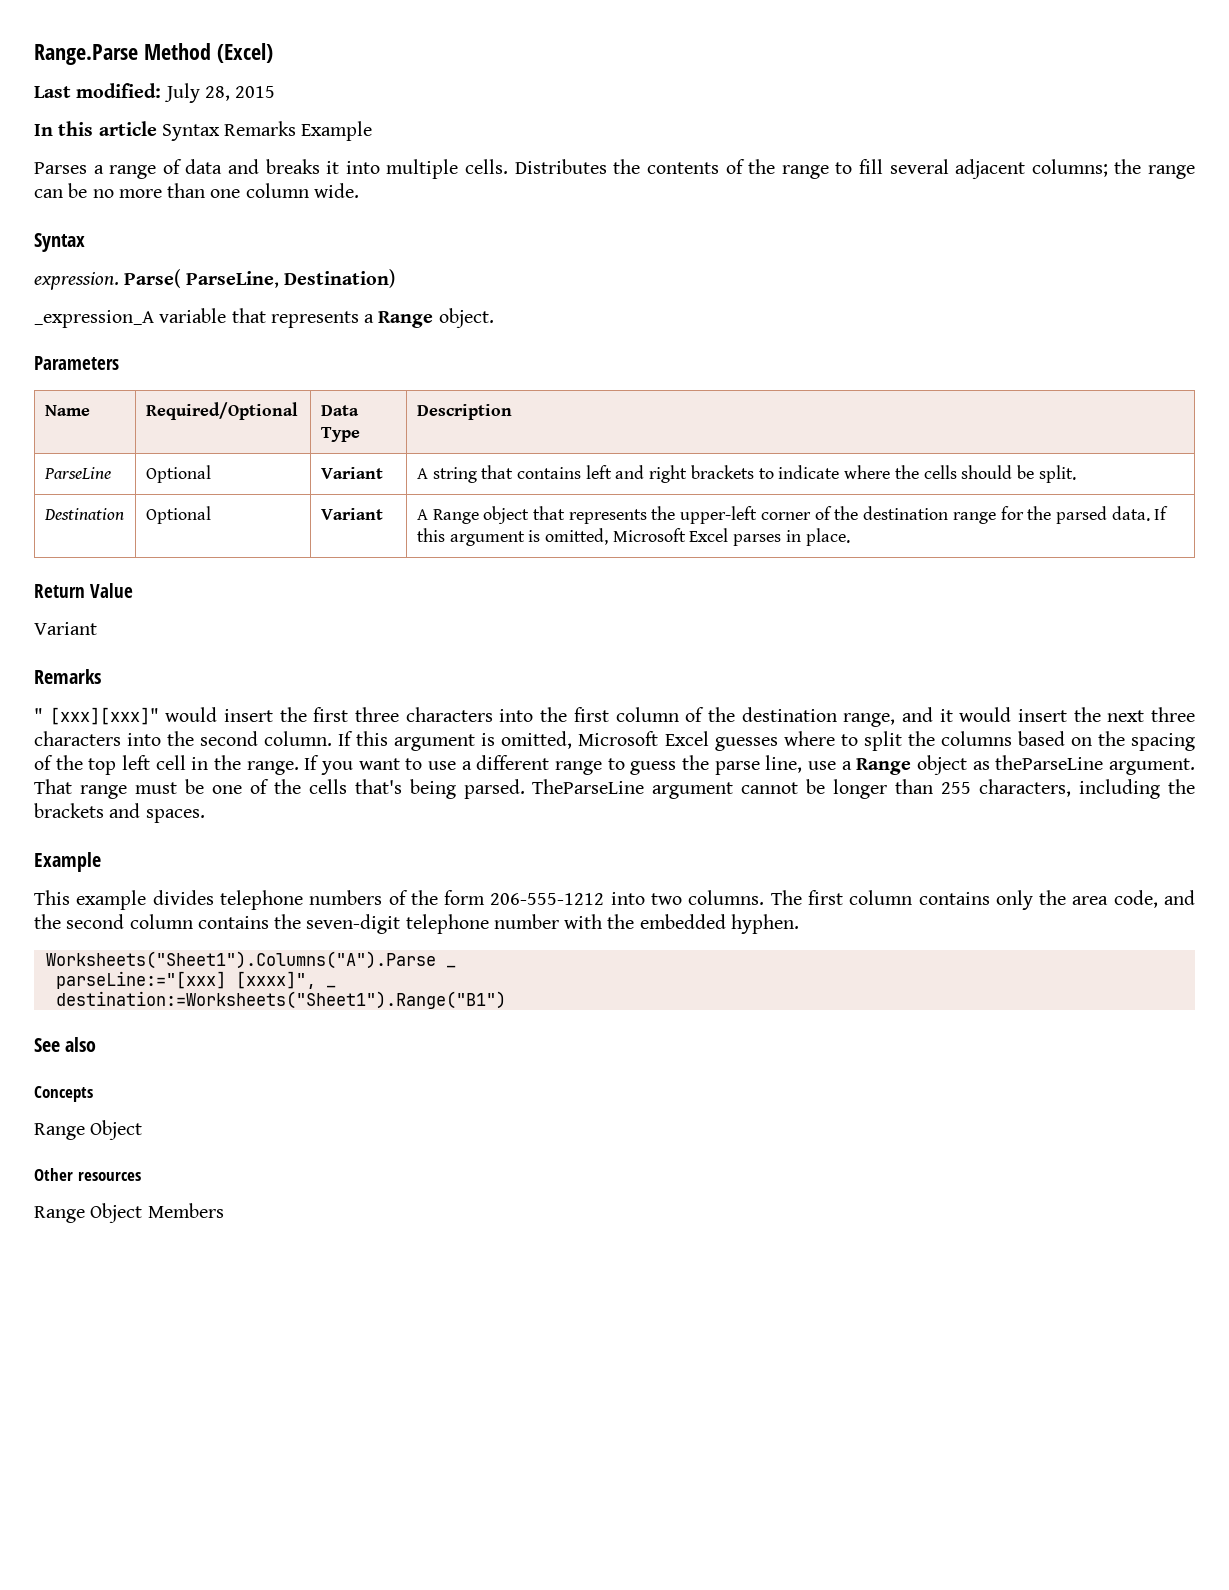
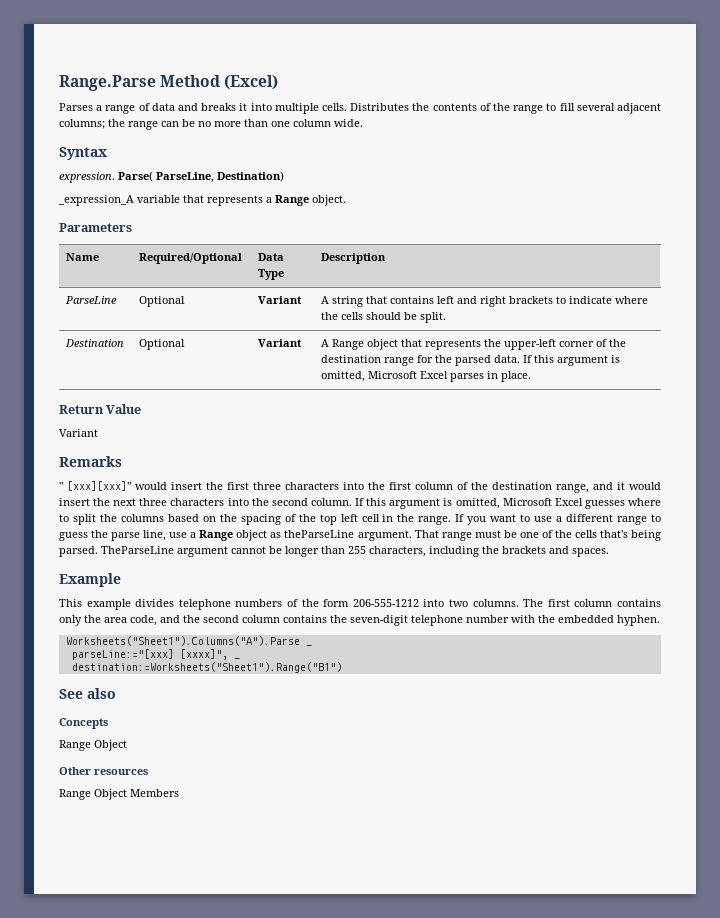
[34,83,276,103] [34,121,373,141] // Last modified: July 28, 2015 // In this article Syntax Remarks Example -> (279, 82) none

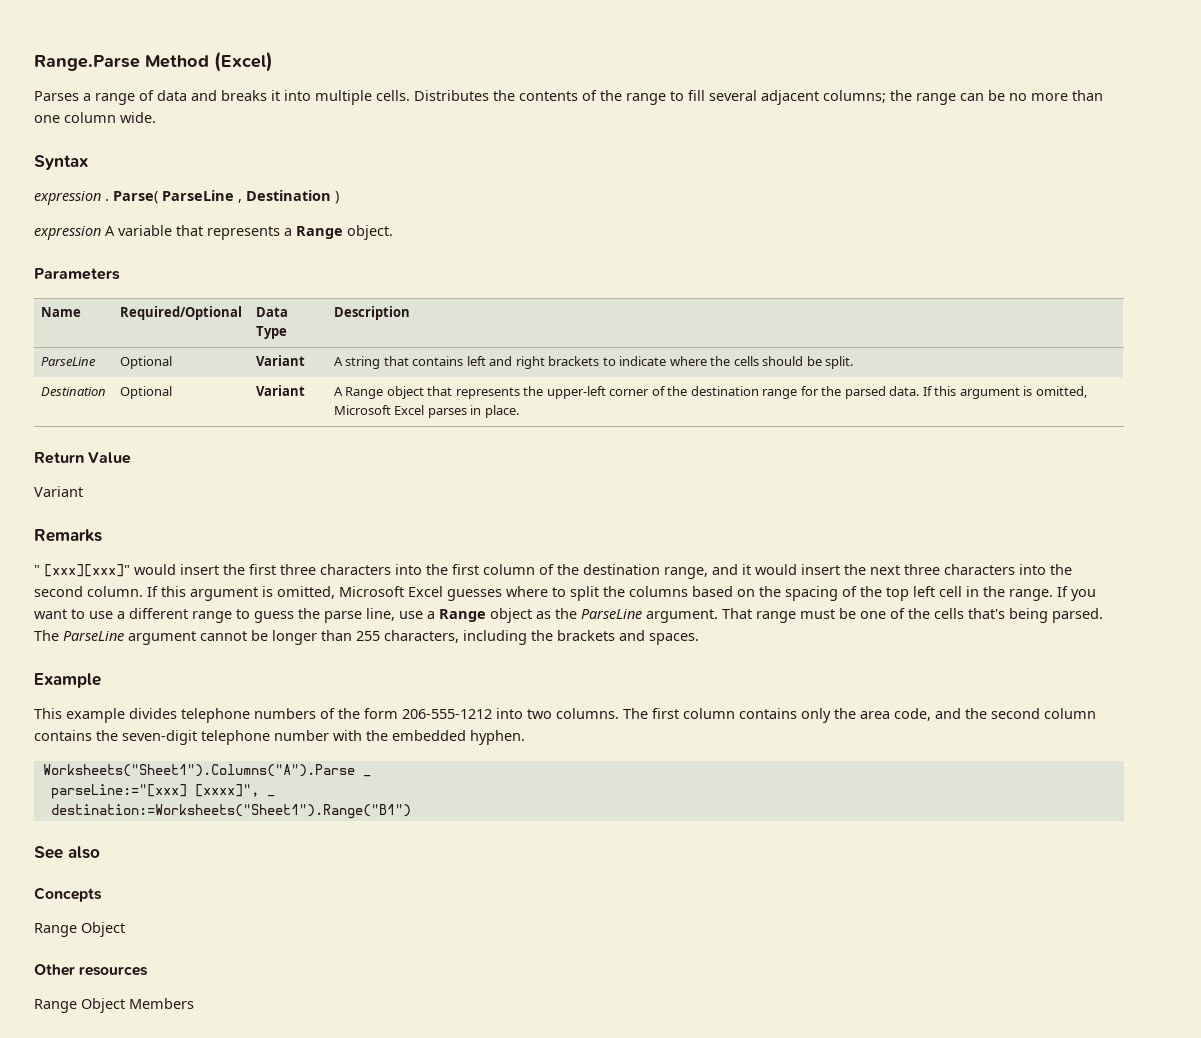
[59,171,284,183] [58,195,134,206] expression. Parse( ParseLine, Destination) // _expression_A -> [34,190,339,205] [34,226,115,240] expression . Parse( ParseLine , Destination ) // expression A
[284,530,355,538] theParseLine -> [555,608,642,619] the ParseLine
[101,546,174,554] TheParseLine -> [34,630,124,641] The ParseLine

